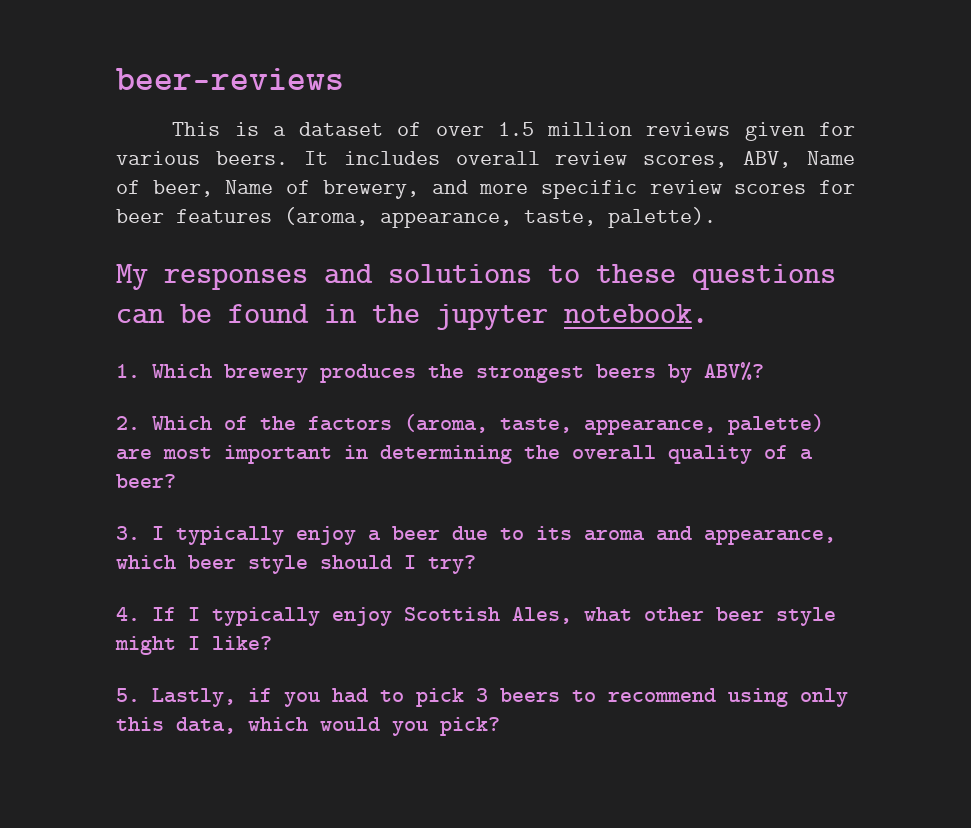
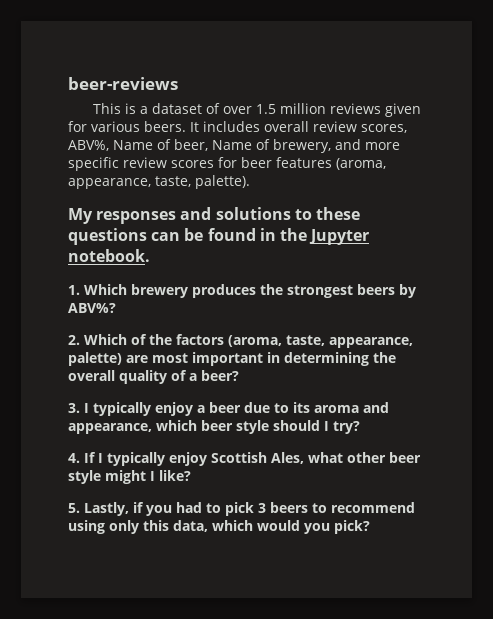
[743,151,792,168] ABV, -> [68,140,109,151] ABV%,
[436,304,548,330] jupyter -> [309,229,370,245] Jupyter

